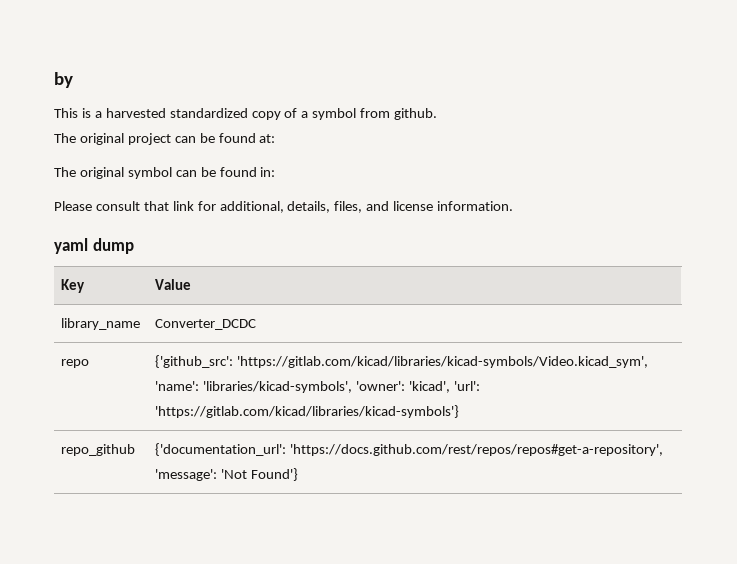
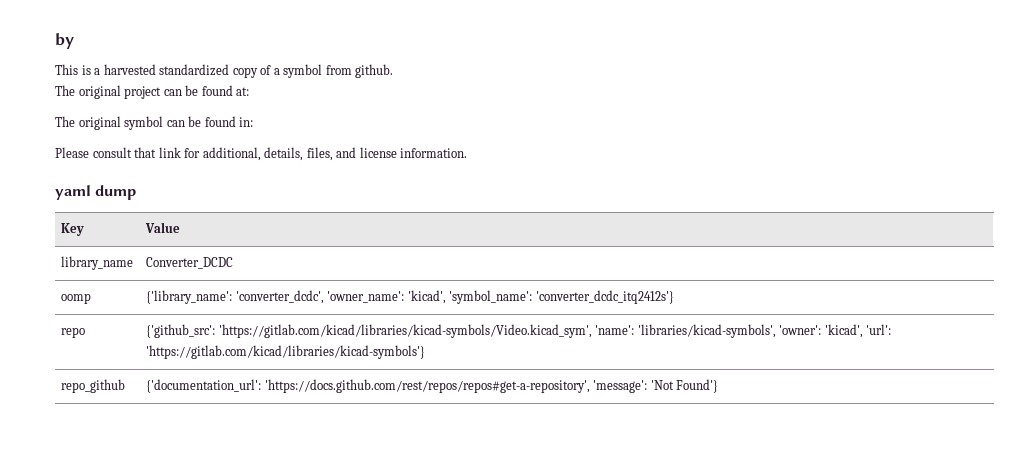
(257, 324) none -> [61,293,92,304] [146,290,674,304] // oomp | {'library_name': 'converter_dcdc', 'owner_name': 'kicad', 'symbol_name': 'converter_dcdc_itq2412s'}

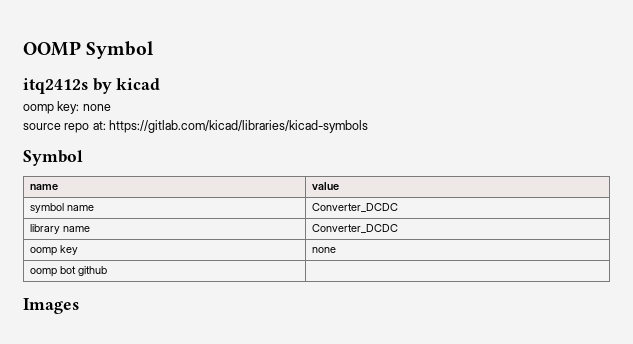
[55,33,74,49] [55,64,394,78] [55,85,250,99] [55,116,254,130] [55,147,468,161] [55,185,137,200] [61,223,85,236] [145,222,181,233] [61,256,134,270] [146,257,234,269] [61,293,92,304] [146,290,674,304] [61,327,86,338] [146,324,892,338] [146,345,426,359] [61,379,126,393] [146,379,719,393] by // This is a harvested standardized copy of a symbol from github. // The original project can be found at: // The original symbol can be found in: // Please consult that link for additional, details, files, and license information. // yaml dump // Key | Value // library_name | Converter_DCDC // oomp | {'library_name': 'converter_dcdc', 'owner_name': 'kicad', 'symbol_name': 'converter_dcdc_itq2412s'} // repo | {'github_src': 'https://gitlab.com/kicad/libraries/kicad-symbols/Video.kicad_sym', 'name': 'libraries/kicad-symbols', 'owner': 'kicad', 'url': 'https://gitlab.com/kicad/libraries/kicad-symbols'} // repo_github | {'documentation_url': 'https://docs.github.com/rest/repos/repos#get-a-repository', 'message': 'Not Found'} -> [23,41,155,59] [23,78,161,94] [23,101,111,114] [23,120,369,133] [23,150,83,166] [30,184,59,190] [312,182,340,190] [30,203,95,213] [312,203,399,212] [30,224,91,234] [312,224,399,233] [30,245,79,256] [312,247,337,253] [30,266,108,277] [23,298,79,314] OOMP Symbol // itq2412s by kicad // oomp key: none // source repo at: https://gitlab.com/kicad/libraries/kicad-symbols // Symbol // name | value // symbol name | Converter_DCDC // library name | Converter_DCDC // oomp key | none // oomp bot github | // Images

